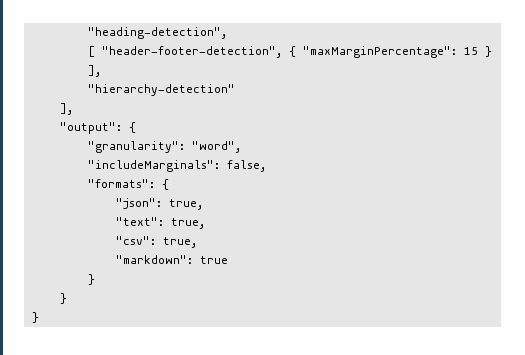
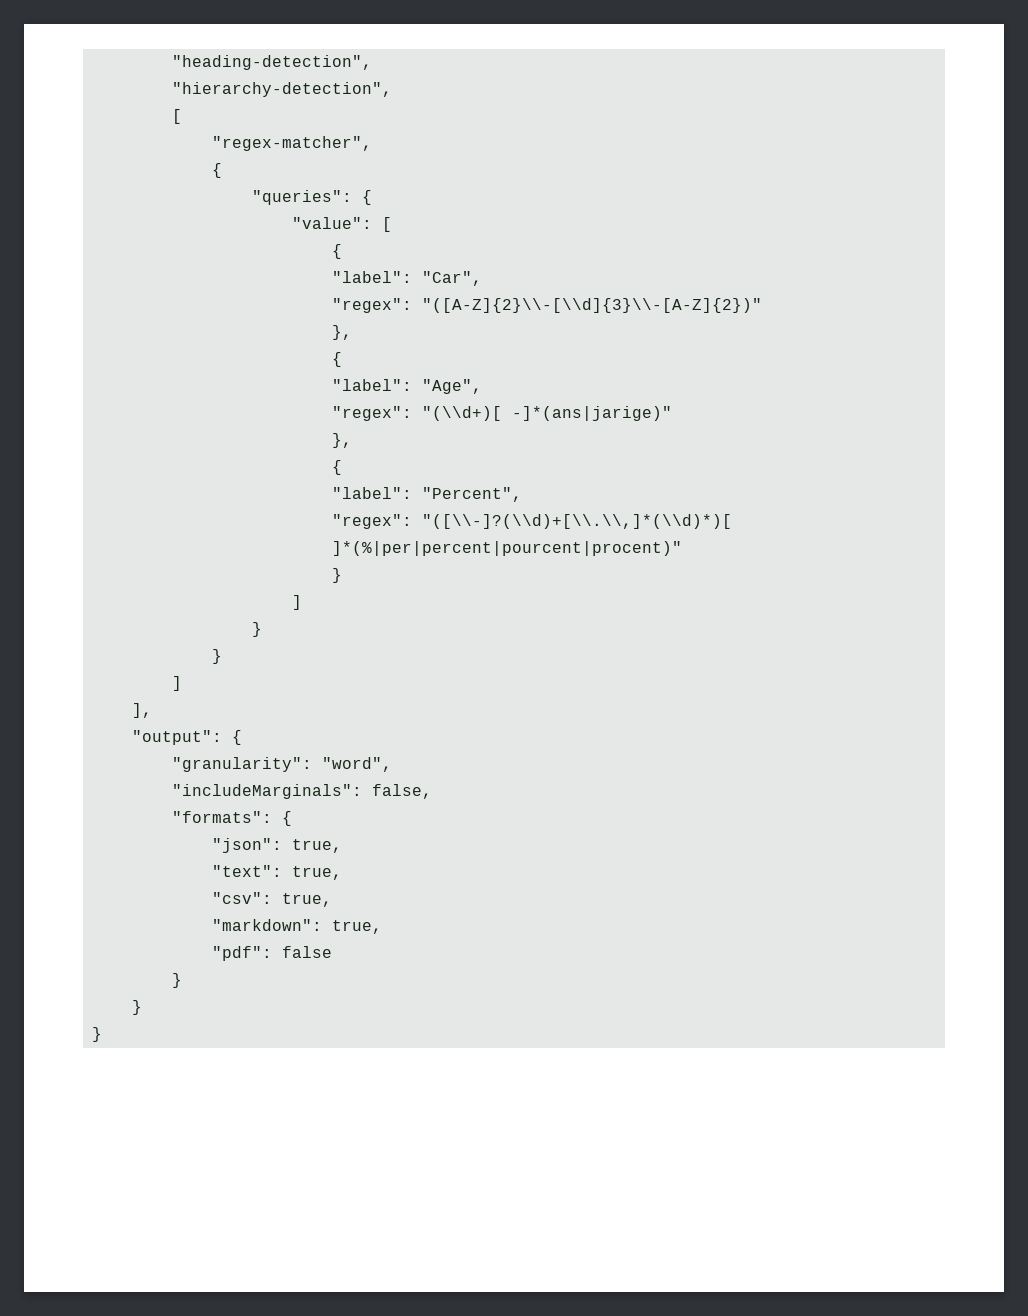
[87,46,492,58] [87,65,101,77] [87,84,235,96] // [ "header-footer-detection", { "maxMarginPercentage": 15 } ], // "hierarchy-detection" -> [171,82,392,97] [171,109,182,124] [211,136,372,151] [211,163,222,178] [251,190,372,205] [291,217,392,232] [331,244,342,259] [331,271,482,286] [331,298,762,313] [331,325,352,340] [331,352,342,367] [331,379,482,394] [331,406,672,421] [331,433,352,448] [331,460,342,475] [331,487,522,502] [331,514,732,529] [331,541,682,556] [331,568,342,583] [291,595,302,610] [251,622,262,637] [211,649,222,664] [171,676,182,691] // "hierarchy-detection", // [ // "regex-matcher", // { // "queries": { // "value": [ // { // "label": "Car", // "regex": "([A-Z]{2}\\-[\\d]{3}\\-[A-Z]{2})" // }, // { // "label": "Age", // "regex": "(\\d+)[ -]*(ans|jarige)" // }, // { // "label": "Percent", // "regex": "([\\-]?(\\d)+[\\.\\,]*(\\d)*)[ ]*(%|per|percent|pourcent|procent)" // } // ] // } // } // ]
[199,256,228,264] true -> [331,920,382,934] [211,946,332,961] true, // "pdf": false

